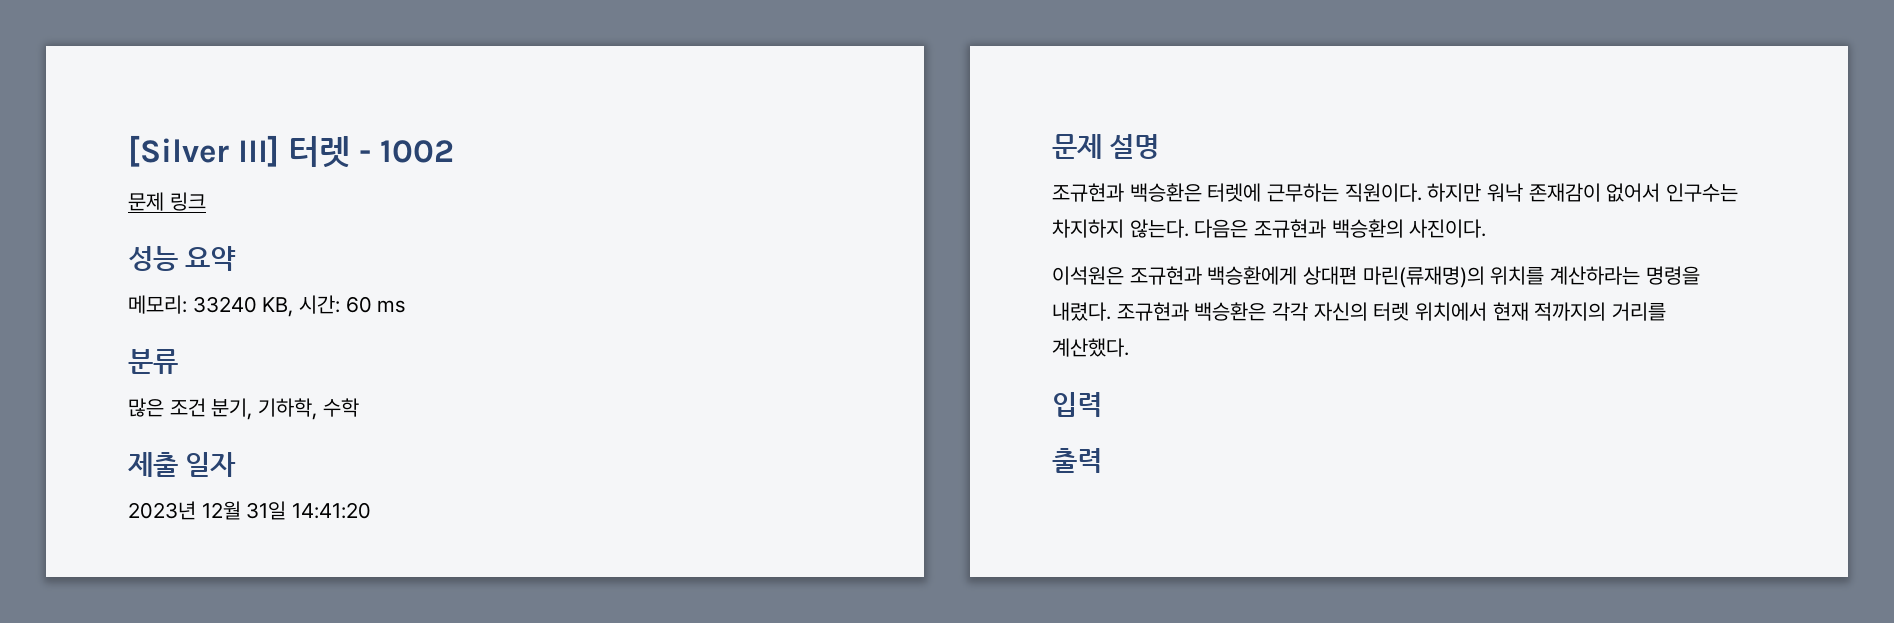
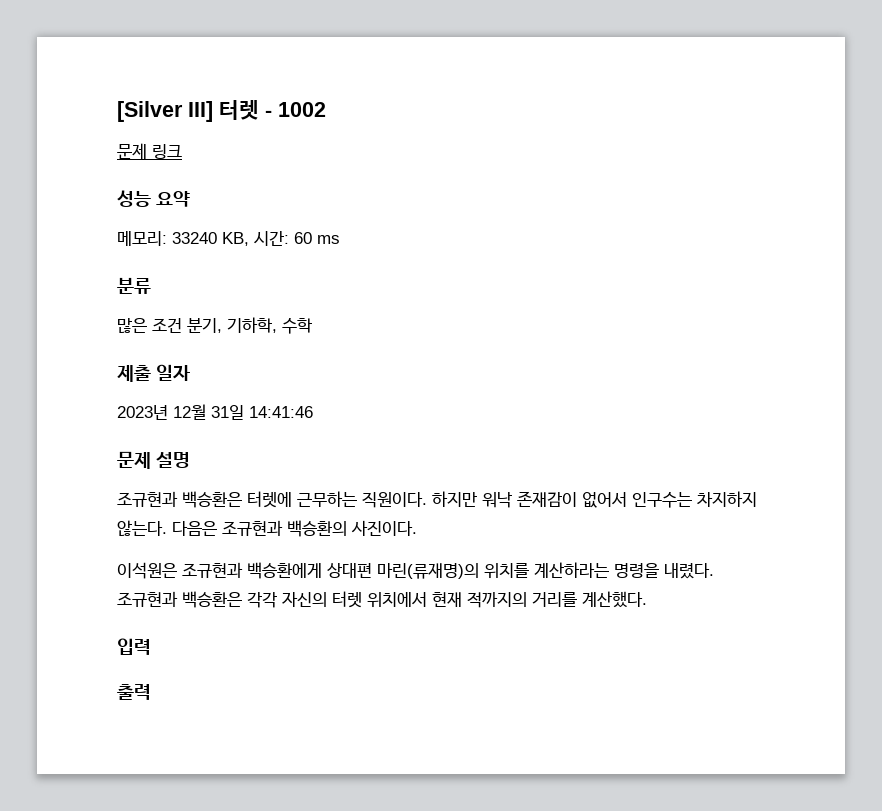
[292,502,372,519] 14:41:20 -> [249,406,313,418] 14:41:46

